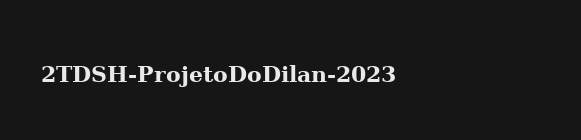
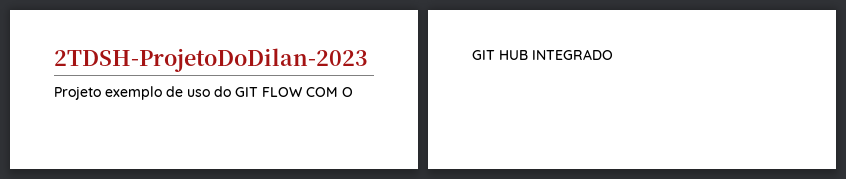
(396, 76) none -> [54,86,353,100] [472,49,613,60] // Projeto exemplo de uso do GIT FLOW COM O GIT HUB INTEGRADO

